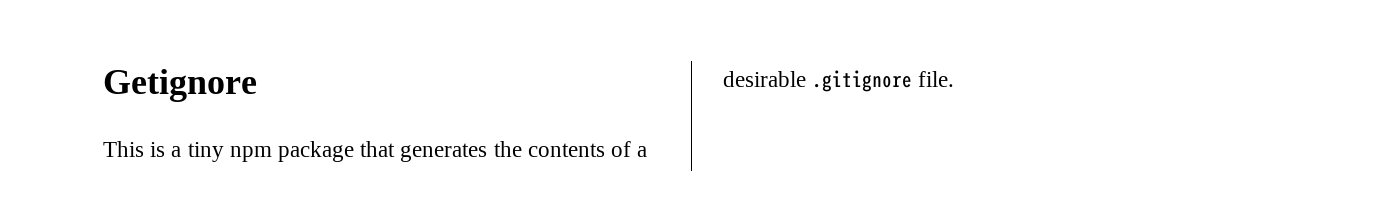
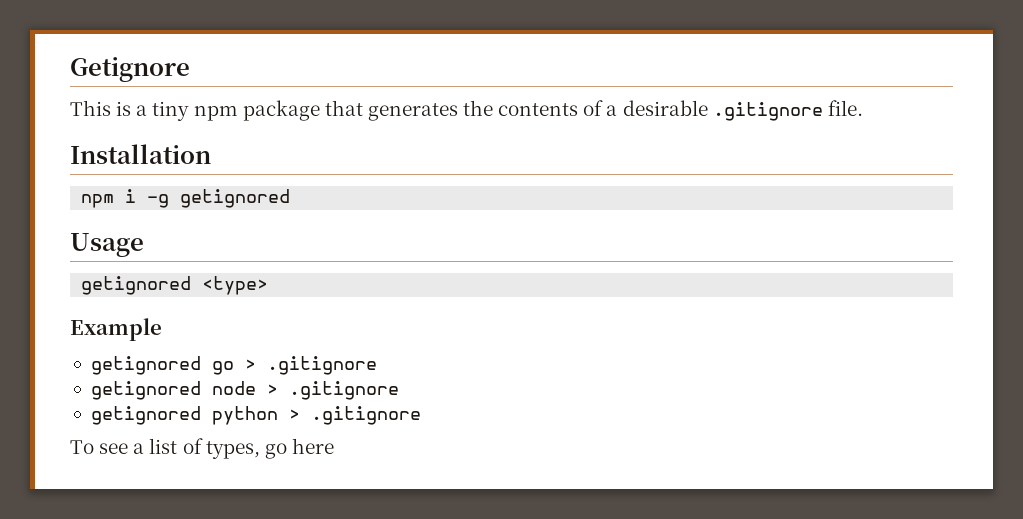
(955, 79) none -> [70,144,211,164] [81,189,291,208] [70,233,144,257] [81,276,269,295] [70,318,162,341] [90,356,377,375] [90,381,399,400] [90,406,421,425] [70,438,334,459] // Installation // npm i -g getignored // Usage // getignored <type> // Example // getignored go > .gitignore // getignored node > .gitignore // getignored python > .gitignore // To see a list of types, go here

